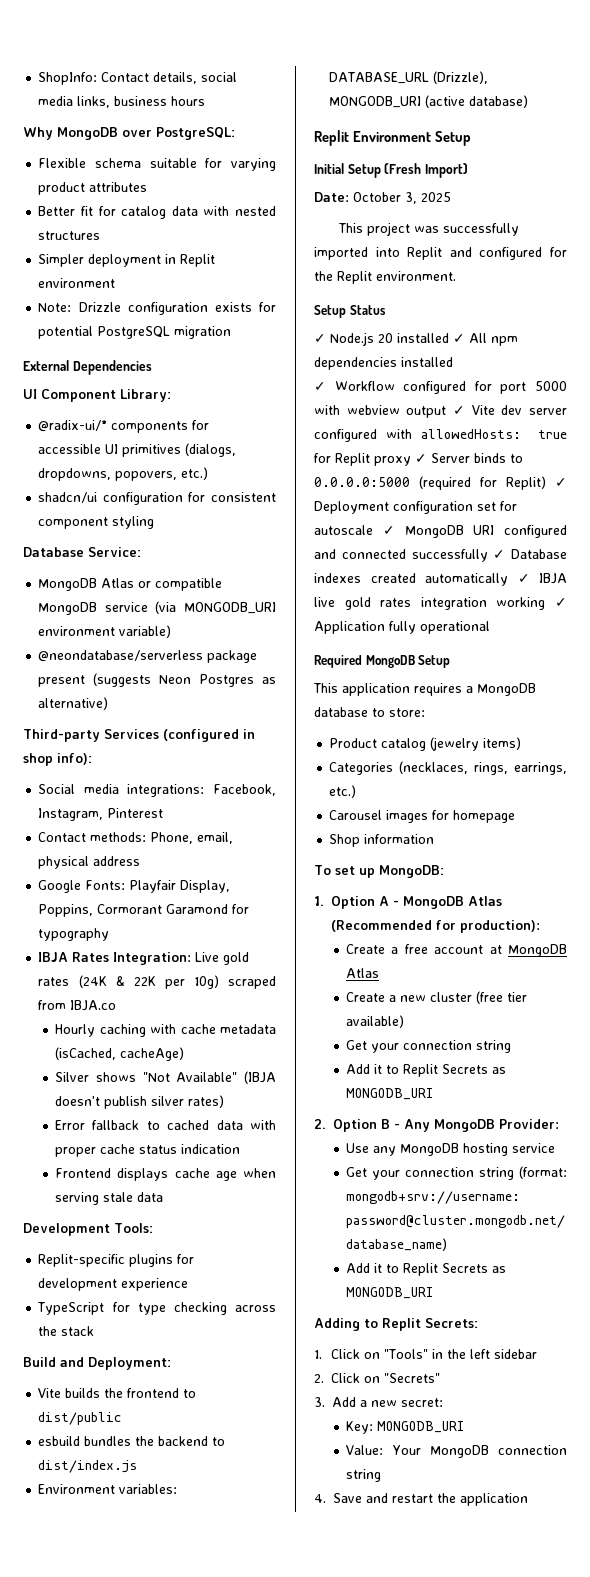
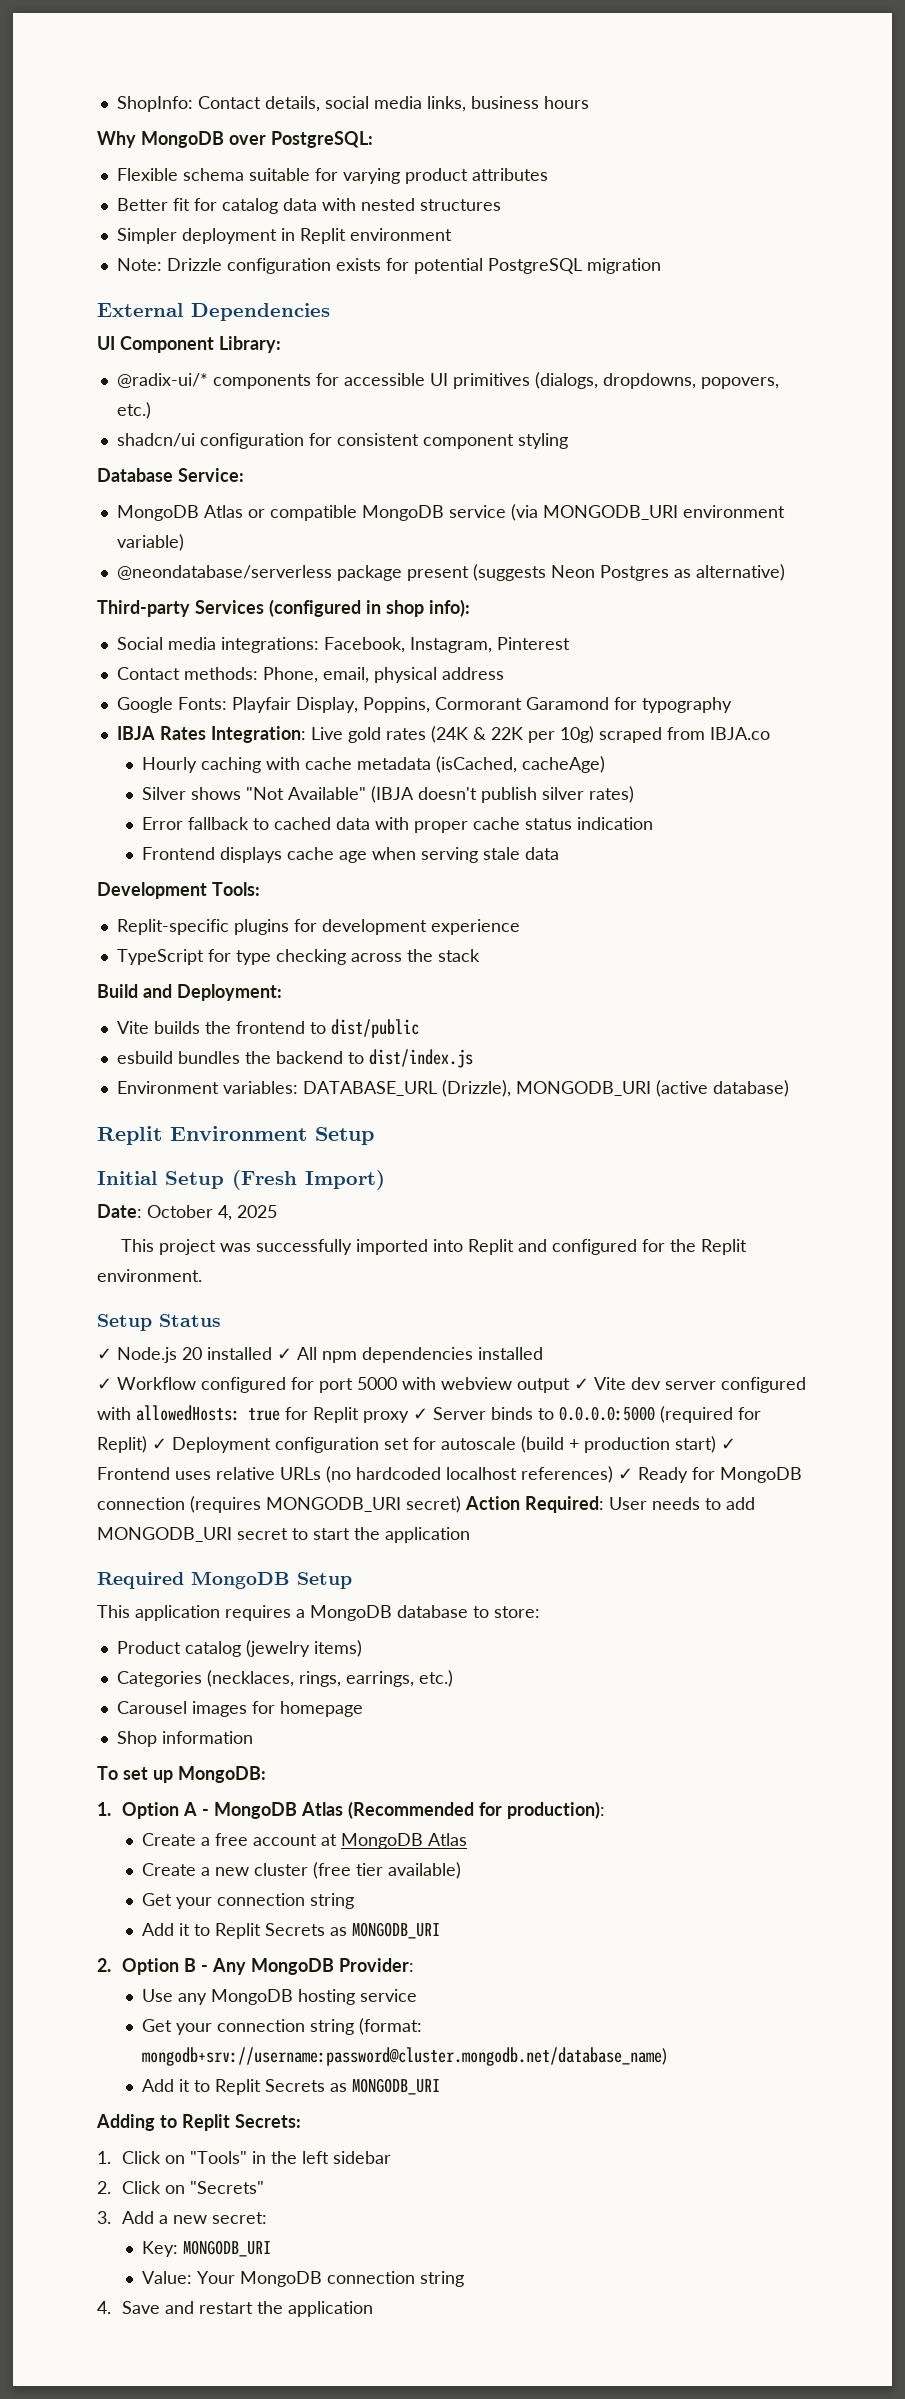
[405,192,417,204] 3, -> [218,1205,232,1221] 4,
[382,525,567,538] [314,549,567,562] [314,573,567,586] [314,597,567,610] [314,621,490,634] ✓ MongoDB URI configured and connected successfully ✓ Database indexes created automatically ✓ IBJA live gold rates integration working ✓ Application fully operational -> [521,1436,736,1453] [97,1466,802,1483] [97,1496,755,1513] [97,1527,470,1543] (build + production start) ✓ Frontend uses relative URLs (no hardcoded localhost references) ✓ Ready for MongoDB connection (requires MONGODB_URI secret) Action Required: User needs to add MONGODB_URI secret to start the application

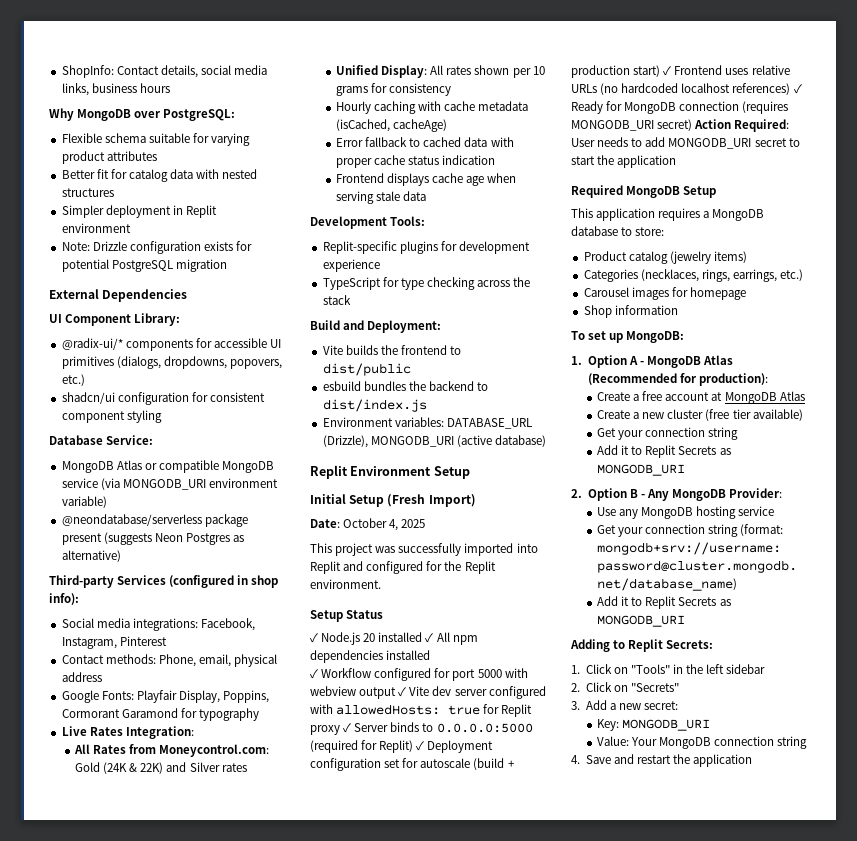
[116,726,155,740] IBJA -> [61,726,87,736] Live
[310,726,770,743] Live gold rates (24K & 22K per 10g) scraped from IBJA.co -> [74,744,270,757] [75,762,247,774] [336,65,545,78] [336,83,452,96] // All Rates from Moneycontrol.com: Gold (24K & 22K) and Silver rates // Unified Display: All rates shown per 10 grams for consistency
[142,786,635,803] // Silver shows "Not Available" (IBJA doesn't publish silver rates) -> (448, 125) none

